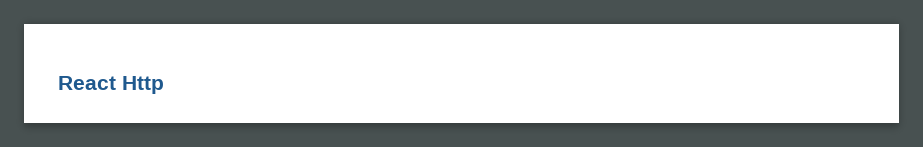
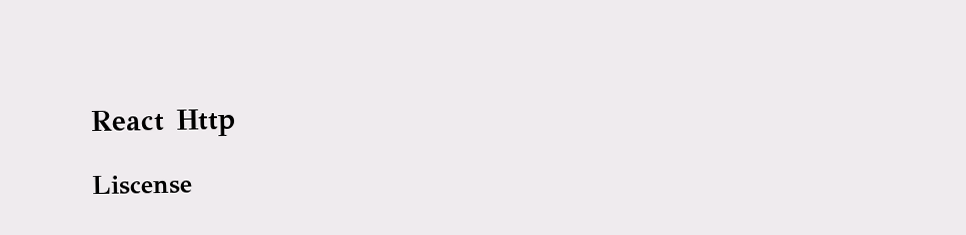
(164, 85) none -> [91,174,193,196] // Liscense

